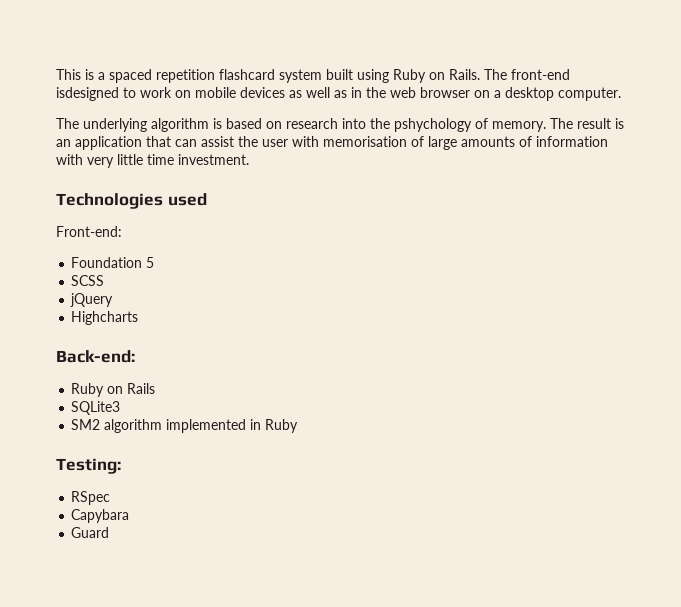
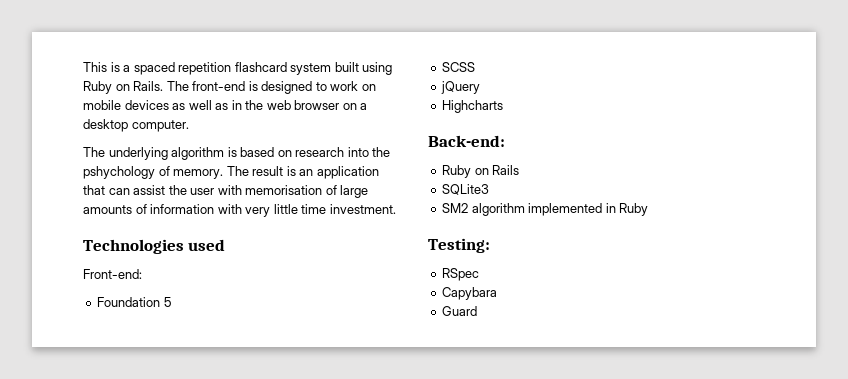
[56,87,119,101] isdesigned -> [248,81,313,94] is designed

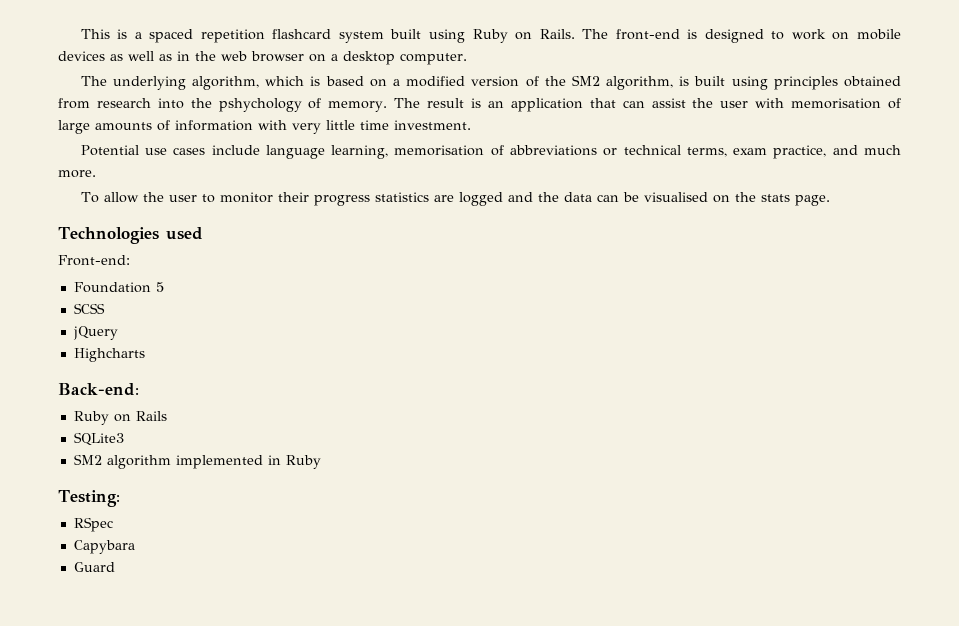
[171,147,225,160] algorithm -> [192,76,305,90] algorithm, which
(292, 153) none -> [392,75,901,90] [58,98,90,109] a modified version of the SM2 algorithm, is built using principles obtained from
(396, 209) none -> [80,145,902,159] [58,170,96,178] [80,192,830,206] // Potential use cases include language learning, memorisation of abbreviations or technical terms, exam practice, and much more. // To allow the user to monitor their progress statistics are logged and the data can be visualised on the stats page.

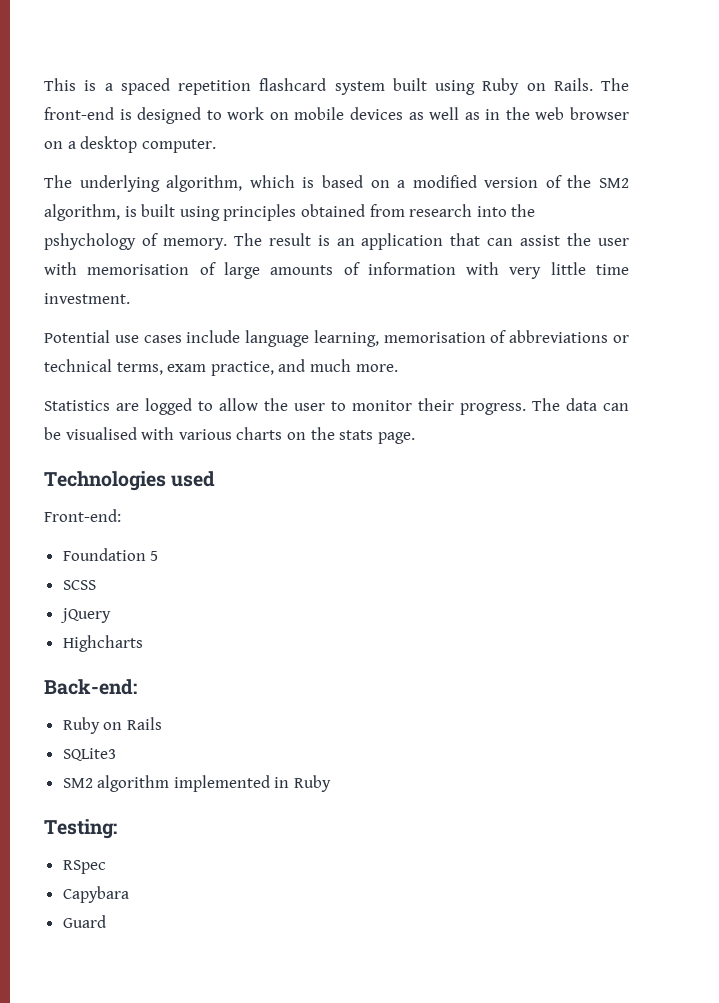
[80,192,99,203] To -> [44,398,213,415] Statistics are logged to
[313,192,559,206] progress statistics are logged and the -> [460,398,560,415] progress. The
(708, 197) none -> [141,427,283,440] with various charts

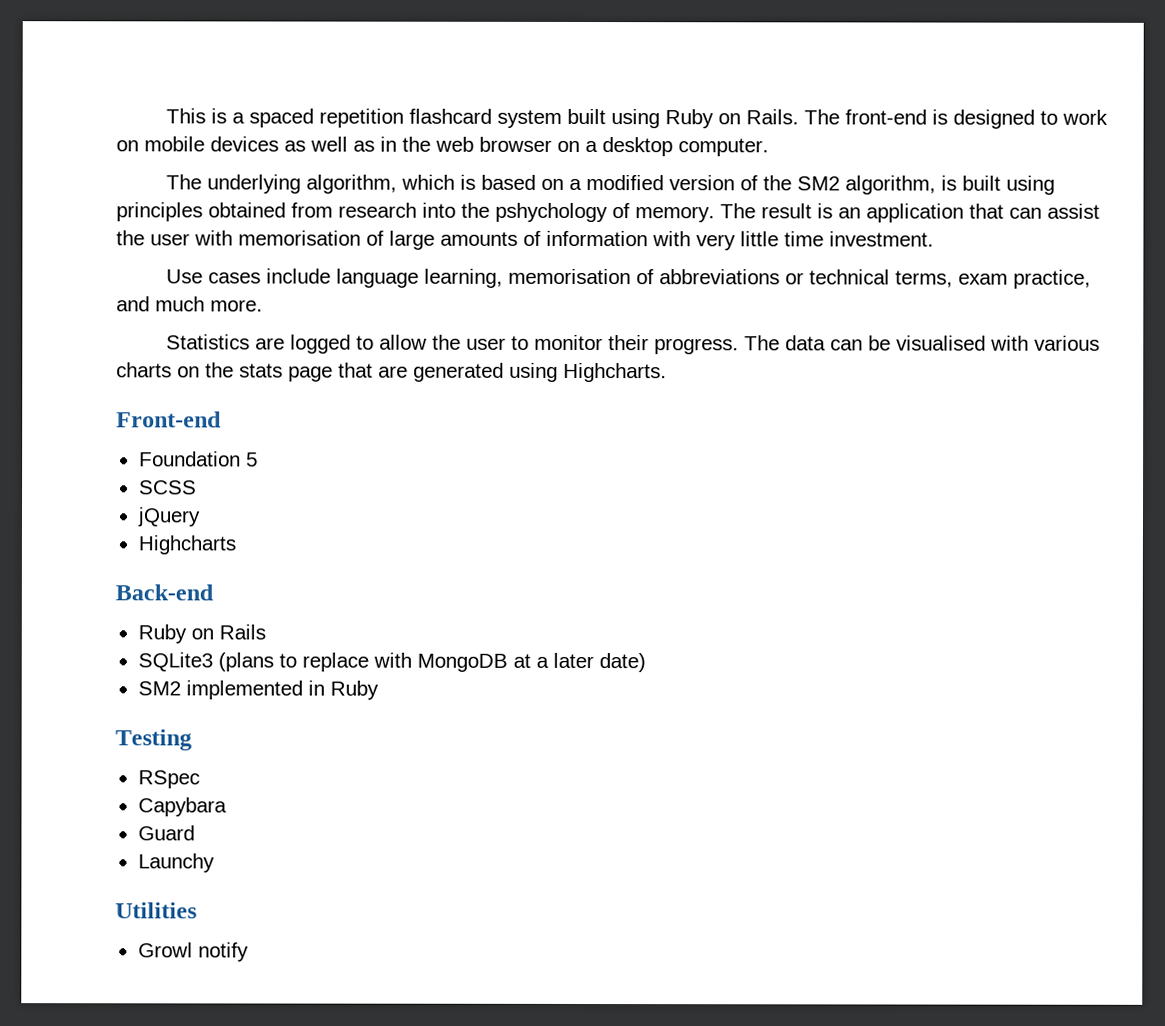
[44,330,139,343] Potential use -> [165,269,203,284] Use
[377,432,415,444] [44,471,216,491] [44,509,121,522] page. // Technologies used // Front-end: -> [288,362,667,383] [116,411,222,428] page that are generated using Highcharts. // Front-end
[44,679,137,695] Back-end: -> [115,584,214,601] Back-end
[62,775,170,792] // SM2 algorithm -> [217,652,646,673] [137,681,181,696] (plans to replace with MongoDB at a later date) // SM2
[44,819,117,839] Testing: -> [115,729,192,751] Testing
(106, 921) none -> [137,853,215,873] [115,902,197,919] [137,942,249,962] // Launchy // Utilities // Growl notify

